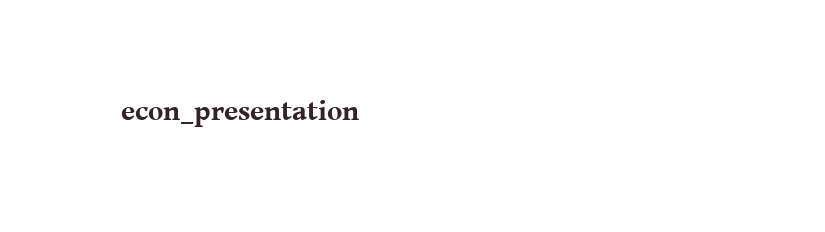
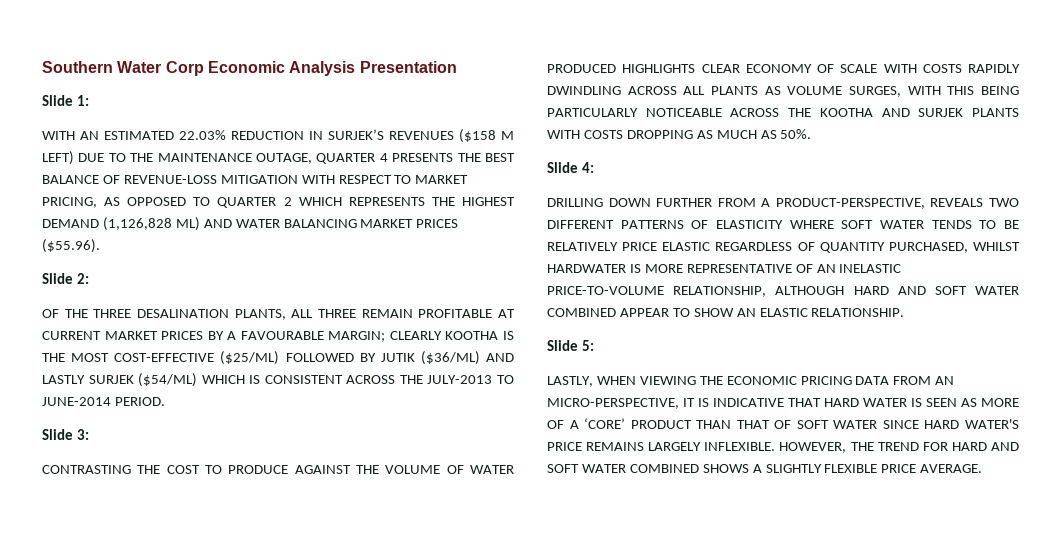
[121,100,359,127] econ_presentation -> [42,61,457,76] [42,95,89,106] [42,129,514,143] [42,151,515,165] [42,175,469,184] [42,197,515,208] [42,217,459,231] [42,239,100,253] [42,273,89,284] [42,309,515,320] [42,331,514,342] [42,351,514,365] [42,373,514,387] [42,397,165,406] [42,429,89,440] [42,465,514,474] [547,64,1020,73] [547,86,1019,97] [547,108,1019,117] [547,129,812,139] [547,162,594,173] [547,198,1019,209] [547,220,1019,229] [547,242,1020,253] [547,264,902,273] [547,286,1019,297] [547,308,905,317] [547,340,594,351] [547,376,955,387] [547,398,1019,409] [547,418,1019,429] [547,442,1019,453] [547,464,983,473] Southern Water Corp Economic Analysis Presentation // Slide 1: // WITH AN ESTIMATED 22.03% REDUCTION IN SURJEK’S REVENUES ($158 M LEFT) DUE TO THE MAINTENANCE OUTAGE, QUARTER 4 PRESENTS THE BEST BALANCE OF REVENUE-LOSS MITIGATION WITH RESPECT TO MARKET PRICING, AS OPPOSED TO QUARTER 2 WHICH REPRESENTS THE HIGHEST DEMAND (1,126,828 ML) AND WATER BALANCING MARKET PRICES ($55.96). // Slide 2: // OF THE THREE DESALINATION PLANTS, ALL THREE REMAIN PROFITABLE AT CURRENT MARKET PRICES BY A FAVOURABLE MARGIN; CLEARLY KOOTHA IS THE MOST COST-EFFECTIVE ($25/ML) FOLLOWED BY JUTIK ($36/ML) AND LASTLY SURJEK ($54/ML) WHICH IS CONSISTENT ACROSS THE JULY-2013 TO JUNE-2014 PERIOD. // Slide 3: // CONTRASTING THE COST TO PRODUCE AGAINST THE VOLUME OF WATER PRODUCED HIGHLIGHTS CLEAR ECONOMY OF SCALE WITH COSTS RAPIDLY DWINDLING ACROSS ALL PLANTS AS VOLUME SURGES, WITH THIS BEING PARTICULARLY NOTICEABLE ACROSS THE KOOTHA AND SURJEK PLANTS WITH COSTS DROPPING AS MUCH AS 50%. // Slide 4: // DRILLING DOWN FURTHER FROM A PRODUCT-PERSPECTIVE, REVEALS TWO DIFFERENT PATTERNS OF ELASTICITY WHERE SOFT WATER TENDS TO BE RELATIVELY PRICE ELASTIC REGARDLESS OF QUANTITY PURCHASED, WHILST HARDWATER IS MORE REPRESENTATIVE OF AN INELASTIC PRICE-TO-VOLUME RELATIONSHIP, ALTHOUGH HARD AND SOFT WATER COMBINED APPEAR TO SHOW AN ELASTIC RELATIONSHIP. // Slide 5: // LASTLY, WHEN VIEWING THE ECONOMIC PRICING DATA FROM AN MICRO-PERSPECTIVE, IT IS INDICATIVE THAT HARD WATER IS SEEN AS MORE OF A ‘CORE’ PRODUCT THAN THAT OF SOFT WATER SINCE HARD WATER'S PRICE REMAINS LARGELY INFLEXIBLE. HOWEVER, THE TREND FOR HARD AND SOFT WATER COMBINED SHOWS A SLIGHTLY FLEXIBLE PRICE AVERAGE.

